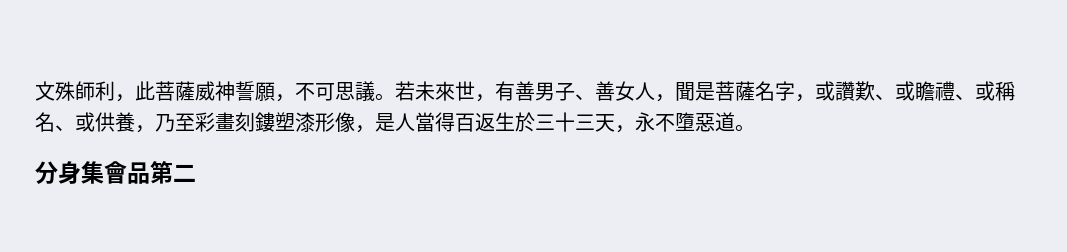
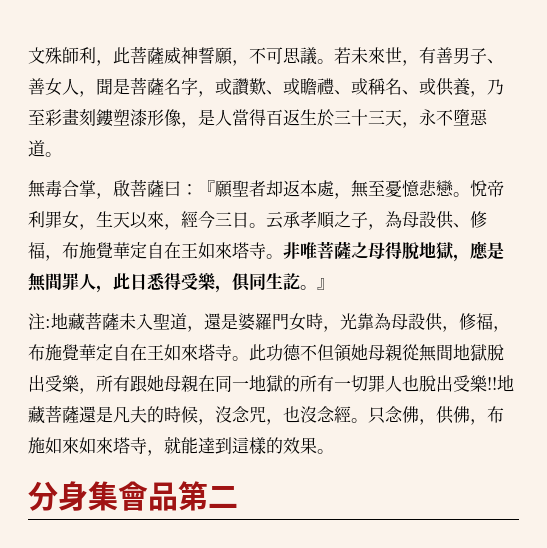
(755, 128) none -> [28,179,504,199] [28,210,487,230] [28,241,504,262] [28,273,334,293] [28,312,510,332] [28,344,504,362] [28,375,514,394] [28,405,504,425] [28,436,334,456] // 無毒合掌，啟菩薩曰：『願聖者却返本處，無至憂憶悲戀。悅帝利罪女，生天以來，經今三日。云承孝順之子，為母設供、修福，布施覺華定自在王如來塔寺。非唯菩薩之母得脫地獄，應是無間罪人，此日悉得受樂，俱同生訖。』 // 注:地藏菩薩未入聖道，還是婆羅門女時，光靠為母設供，修福，布施覺華定自在王如來塔寺。此功德不但領她母親從無間地獄脫出受樂，所有跟她母親在同一地獄的所有一切罪人也脫出受樂!!地藏菩薩還是凡夫的時候，沒念咒，也沒念經。只念佛，供佛，布施如來如來塔寺，就能達到這樣的效果。

